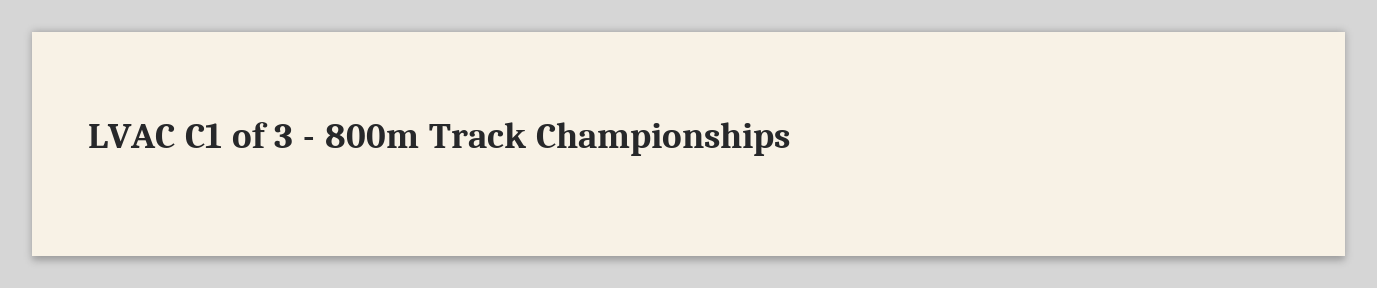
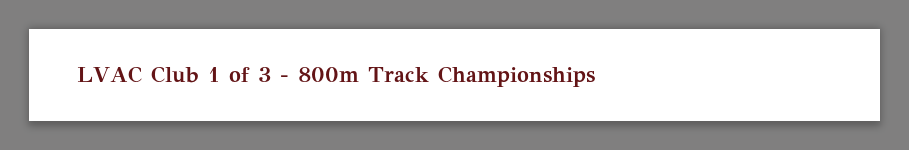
[184,123,222,148] C1 -> [150,66,220,83] Club 1

